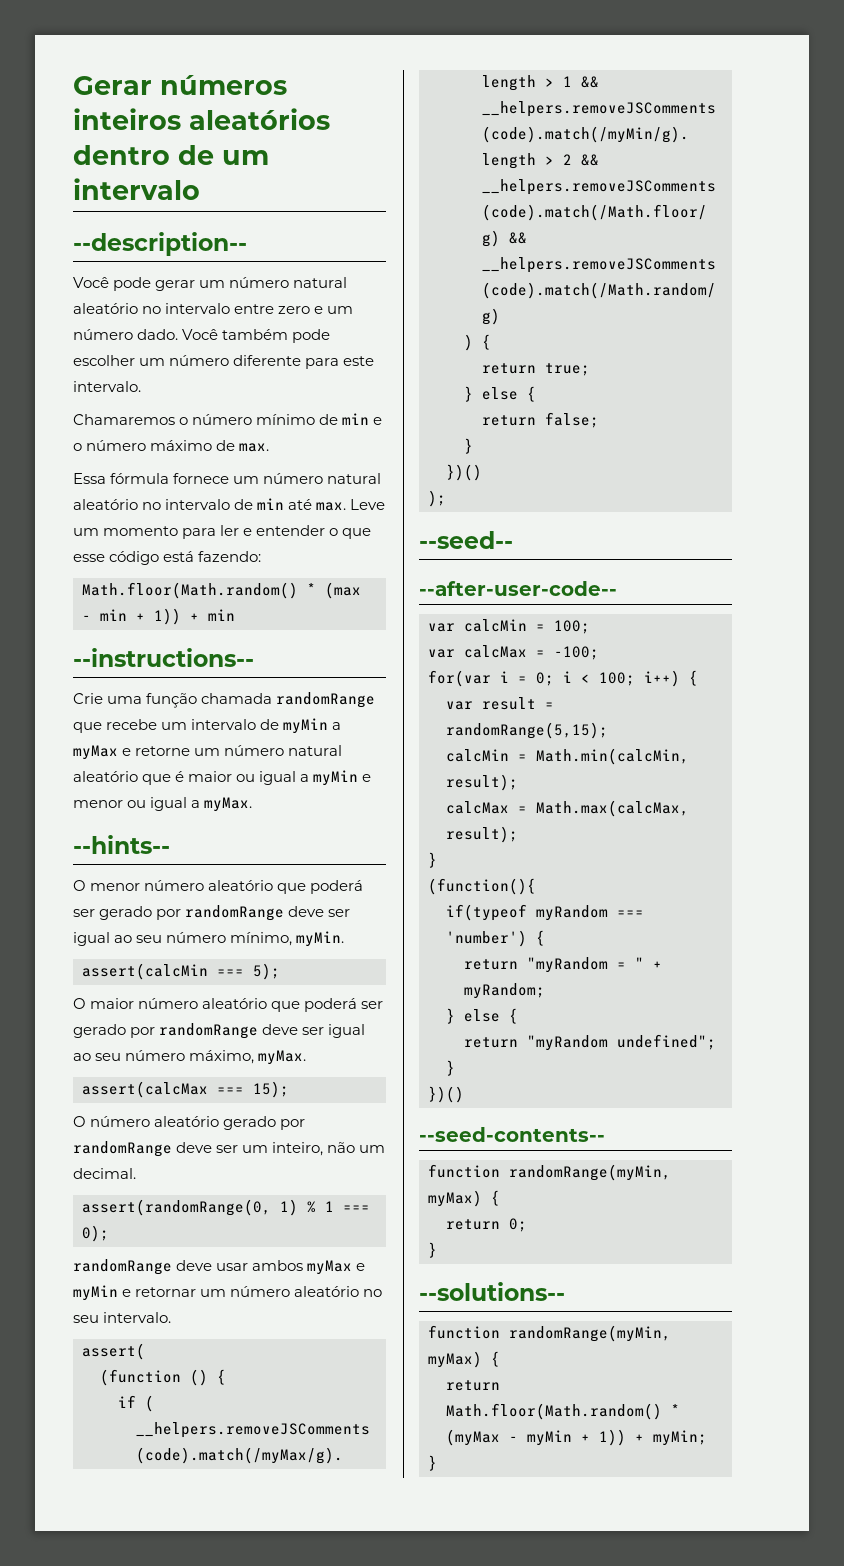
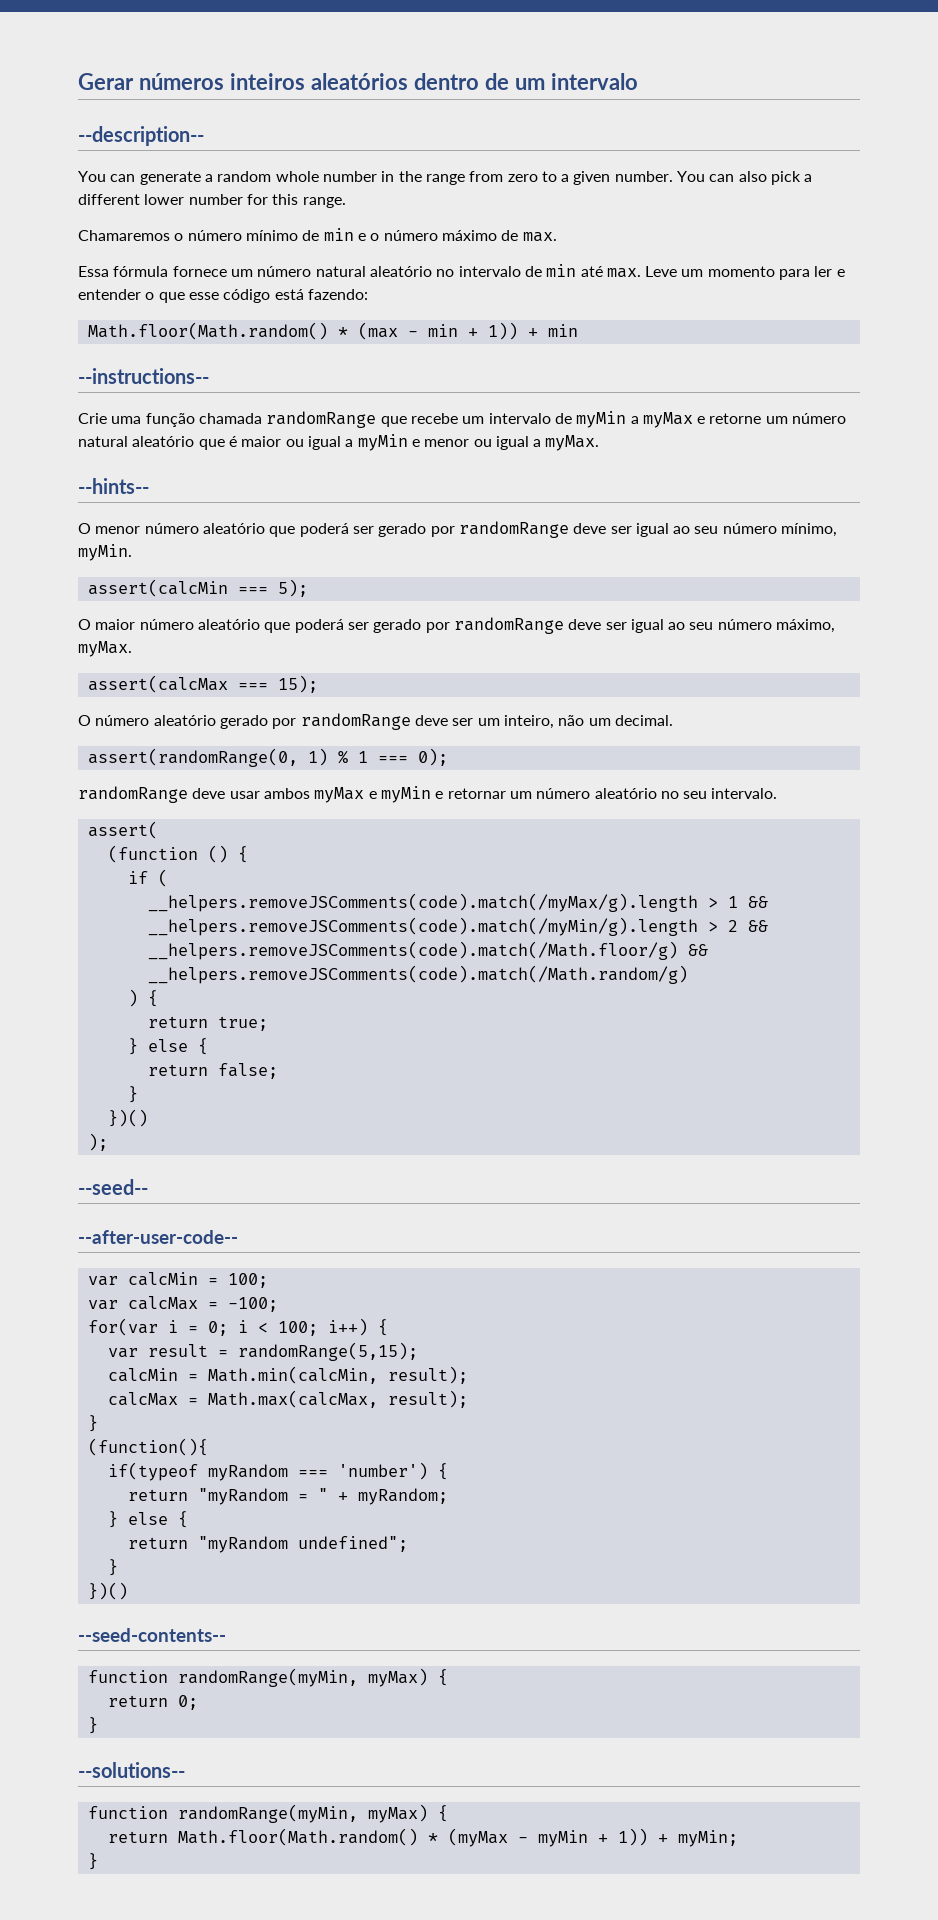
[73,277,348,291] [73,303,354,314] [73,329,331,343] [73,355,375,369] [73,381,141,392] Você pode gerar um número natural aleatório no intervalo entre zero e um número dado. Você também pode escolher um número diferente para este intervalo. -> [78,171,813,185] [78,194,346,208] You can generate a random whole number in the range from zero to a given number. You can also pick a different lower number for this range.

